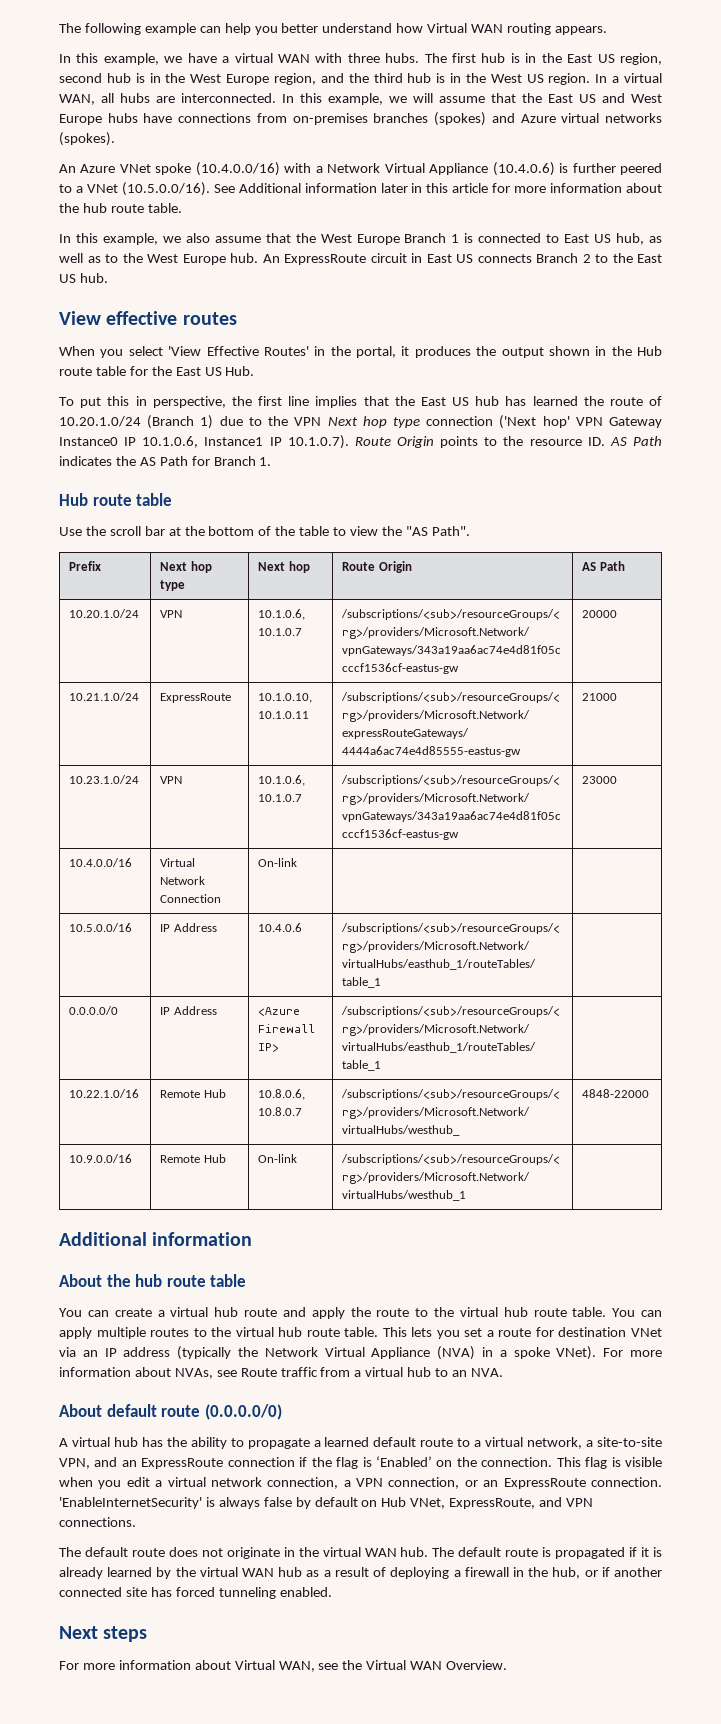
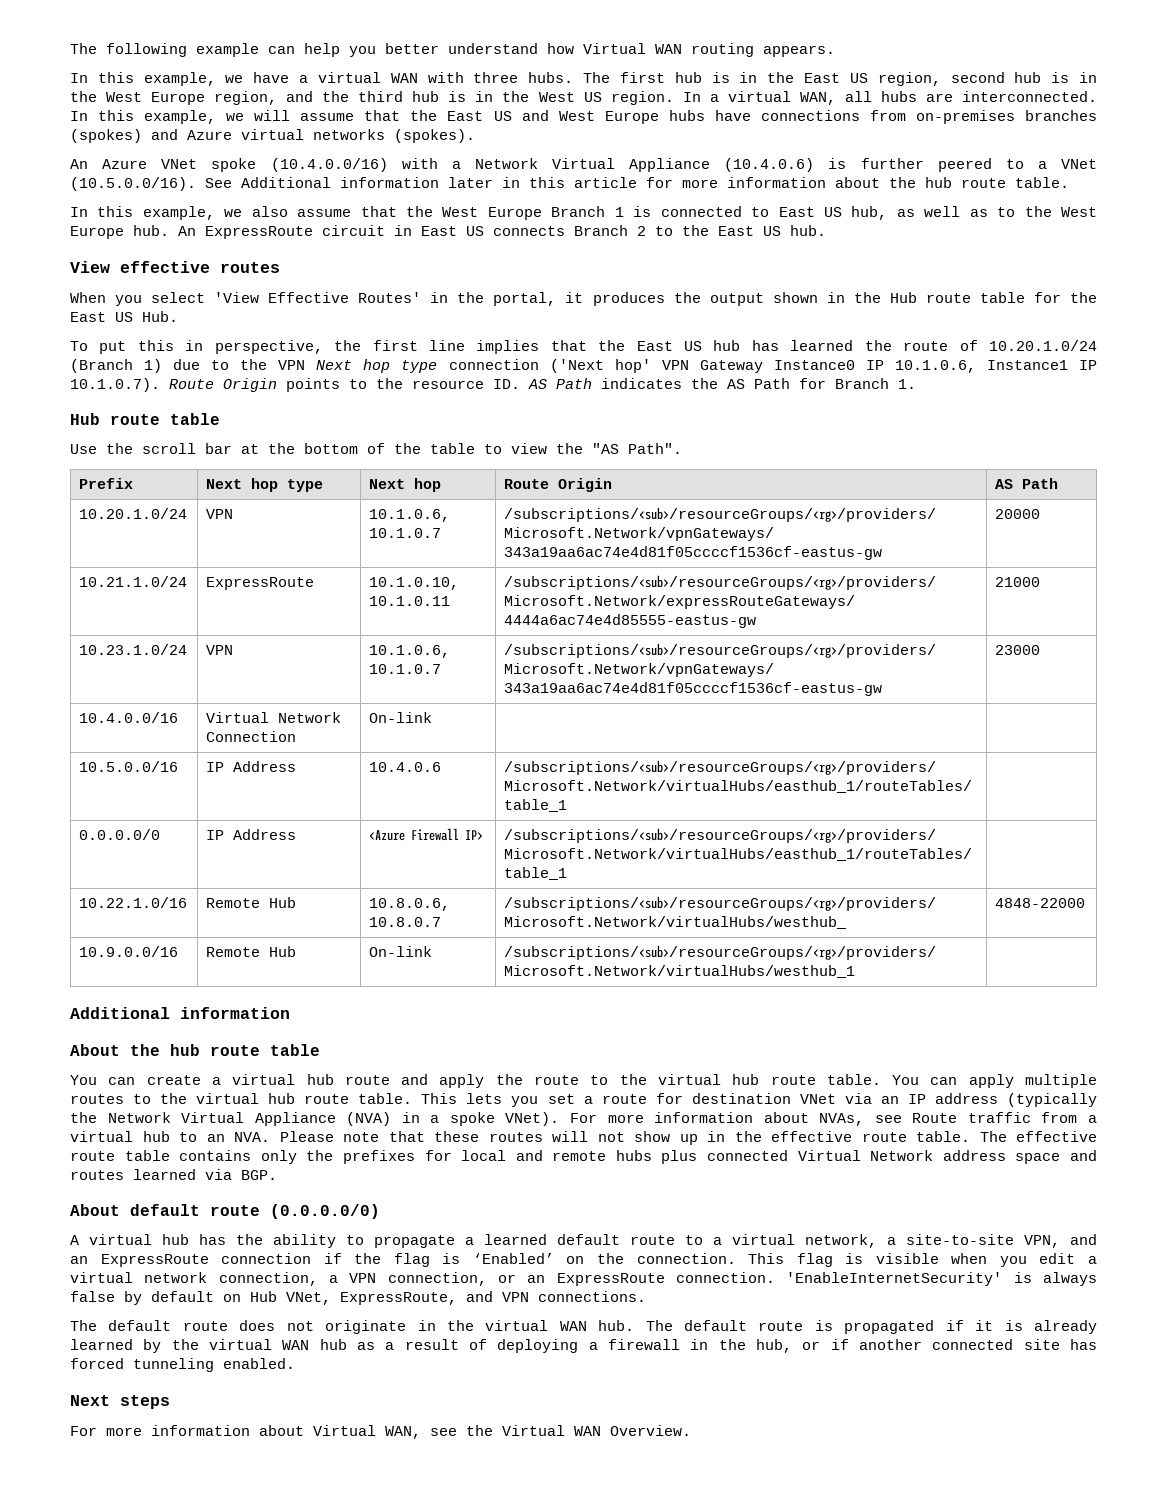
(503, 1372) none -> [279,1131,1097,1145] [70,1150,1098,1164] [70,1169,277,1180] Please note that these routes will not show up in the effective route table. The effective route table contains only the prefixes for local and remote hubs plus connected Virtual Network address space and routes learned via BGP.

